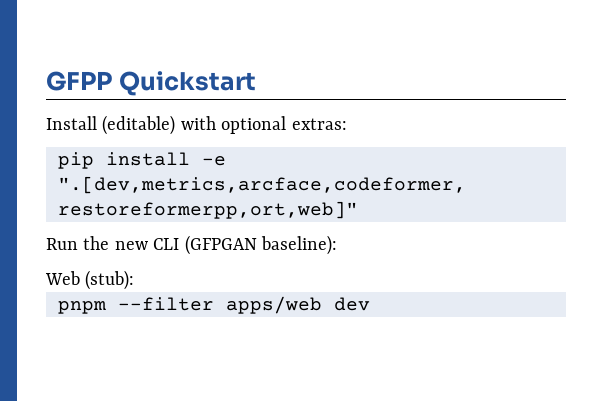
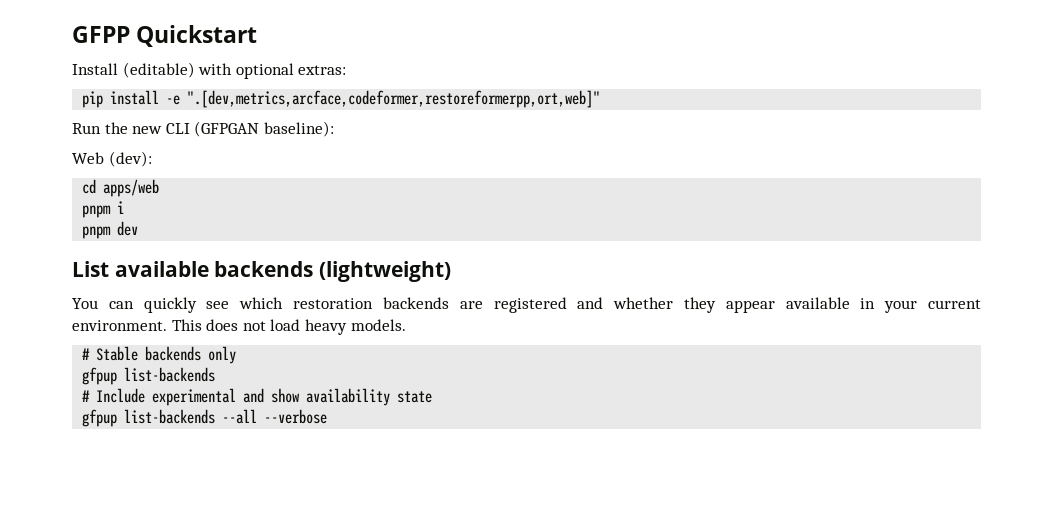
[85,270,135,290] [58,296,322,314] (stub): // pnpm --filter apps/web -> [108,151,152,167] [82,179,160,197] [82,201,125,218] [82,226,112,239] (dev): // cd apps/web // pnpm i // pnpm
(370, 304) none -> [72,261,451,282] [72,297,981,313] [72,319,406,335] [82,346,237,364] [82,367,216,385] [82,388,433,406] [82,409,328,427] // List available backends (lightweight) // You can quickly see which restoration backends are registered and whether they appear available in your current environment. This does not load heavy models. // # Stable backends only // gfpup list-backends // # Include experimental and show availability state // gfpup list-backends --all --verbose

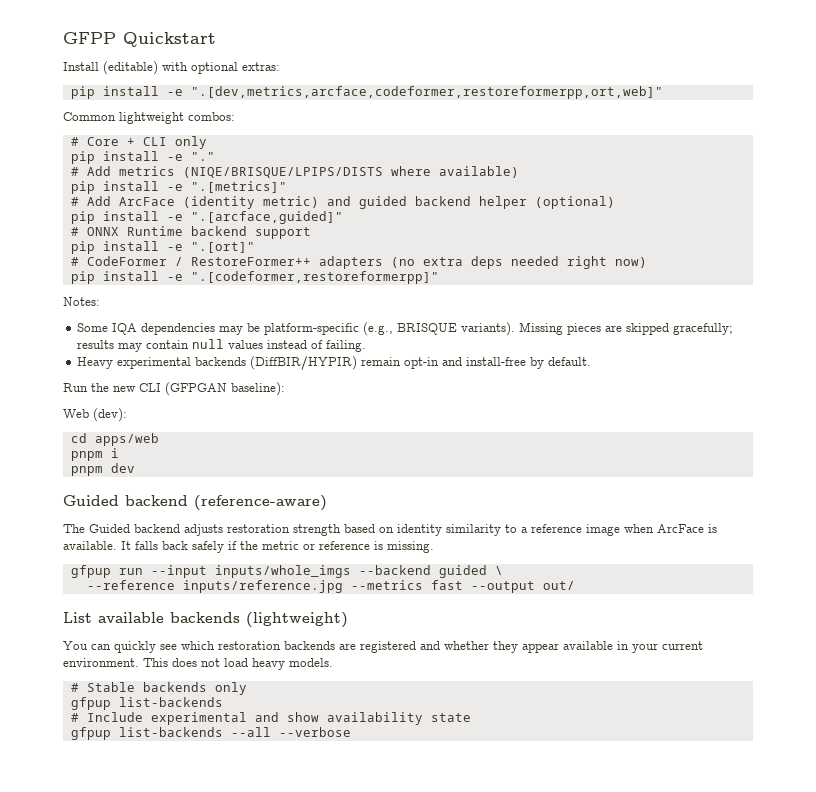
(601, 99) none -> [63,112,235,124] [70,136,207,149] [70,151,215,164] [70,166,519,178] [70,181,287,194] [70,196,615,209] [70,211,343,224] [70,226,311,239] [70,241,255,254] [70,256,647,269] [70,271,439,284] [63,297,100,306] [77,322,734,336] [77,339,367,352] [77,356,592,370] // Common lightweight combos: // # Core + CLI only // pip install -e "." // # Add metrics (NIQE/BRISQUE/LPIPS/DISTS where available) // pip install -e ".[metrics]" // # Add ArcFace (identity metric) and guided backend helper (optional) // pip install -e ".[arcface,guided]" // # ONNX Runtime backend support // pip install -e ".[ort]" // # CodeFormer / RestoreFormer++ adapters (no extra deps needed right now) // pip install -e ".[codeformer,restoreformerpp]" // Notes: // Some IQA dependencies may be platform-specific (e.g., BRISQUE variants). Missing pieces are skipped gracefully; results may contain null values instead of failing. // Heavy experimental backends (DiffBIR/HYPIR) remain opt-in and install-free by default.
(139, 228) none -> [63,495,327,511] [63,524,717,536] [63,541,434,553] [70,565,503,578] [86,580,575,593] // Guided backend (reference-aware) // The Guided backend adjusts restoration strength based on identity similarity to a reference image when ArcFace is available. It falls back safely if the metric or reference is missing. // gfpup run --input inputs/whole_imgs --backend guided \ // --reference inputs/reference.jpg --metrics fast --output out/

